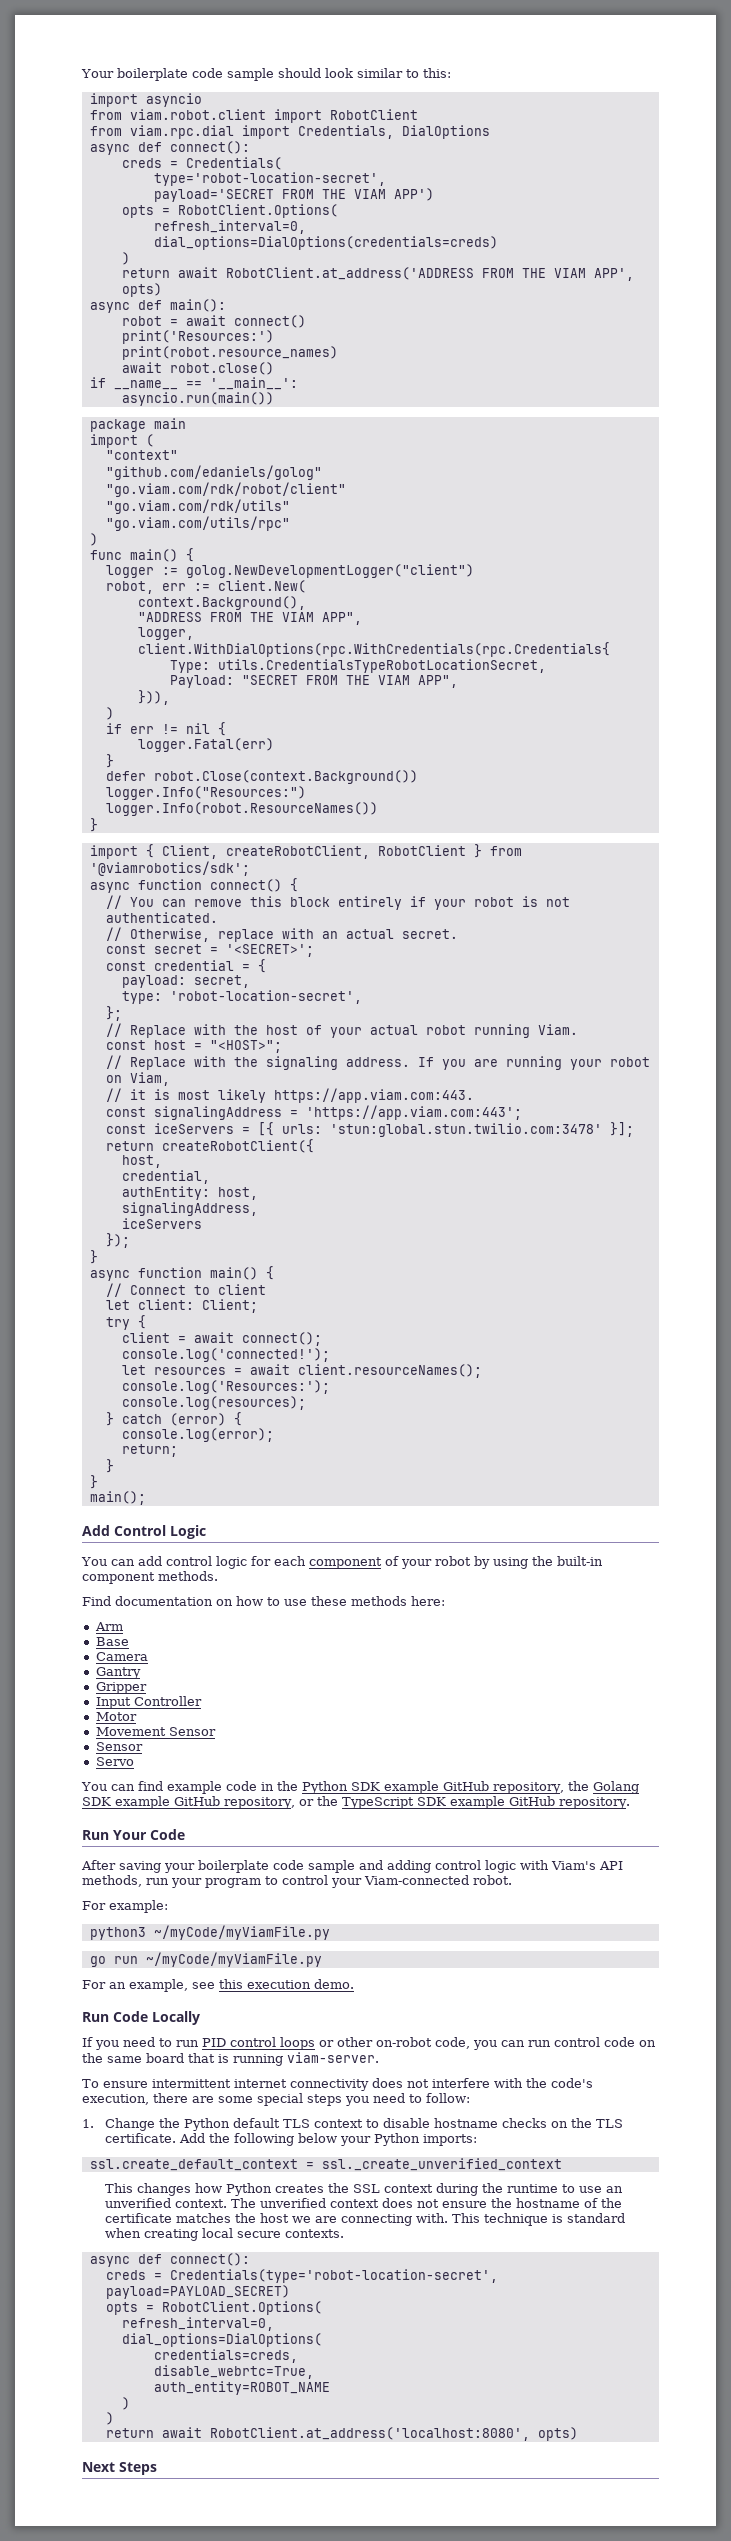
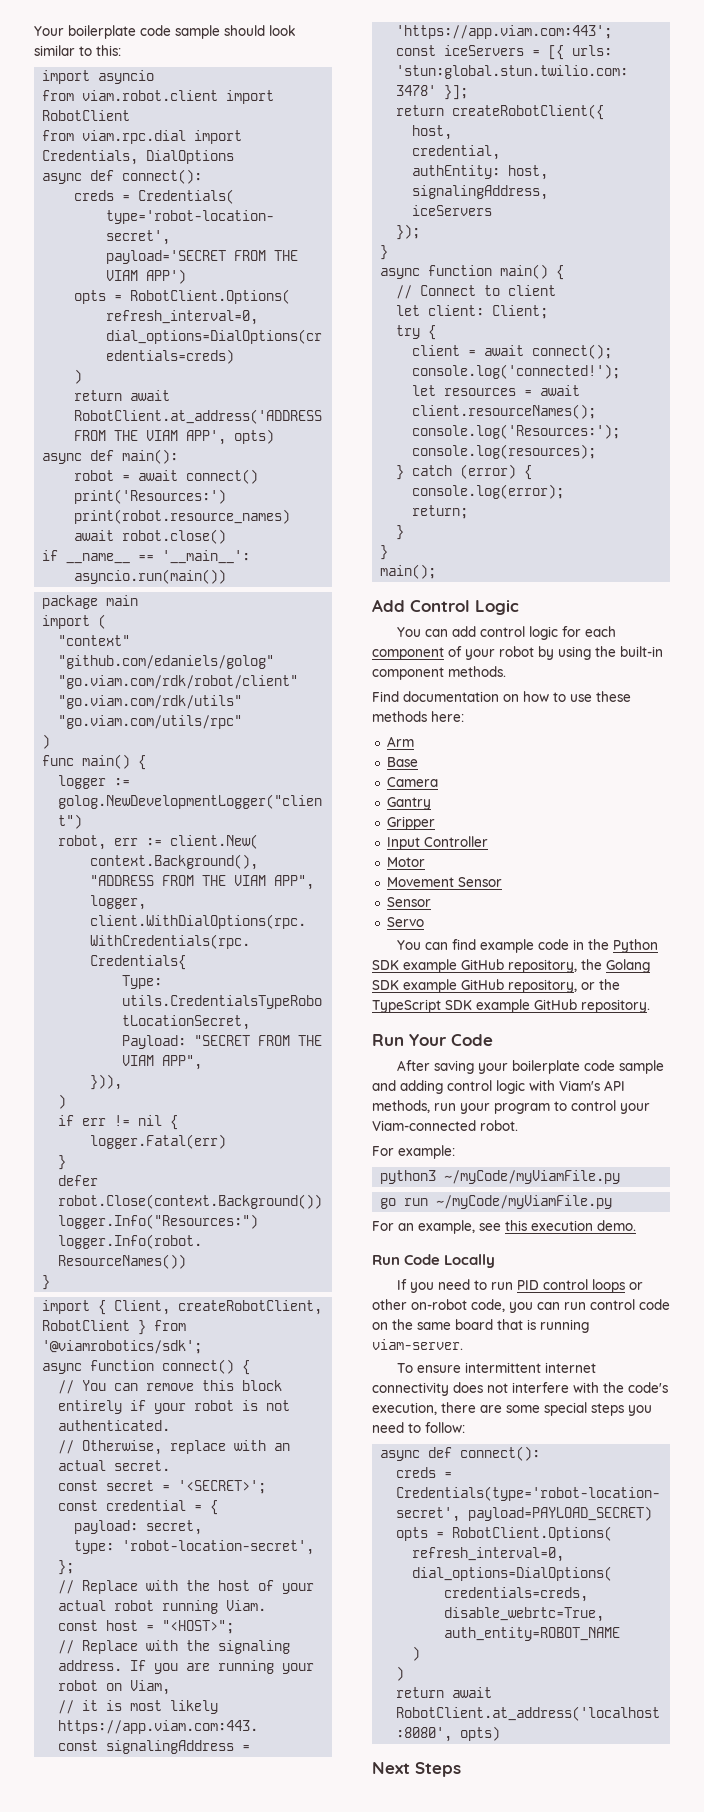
[82,2118,624,2131] [105,2133,478,2146] [89,2158,562,2171] [105,2183,624,2196] [105,2198,623,2208] [105,2213,626,2226] [105,2228,345,2241] // 1. Change the Python default TLS context to disable hostname checks on the TLS certificate. Add the following below your Python imports: // ssl.create_default_context = ssl._create_unverified_context // This changes how Python creates the SSL context during the runtime to use an unverified context. The unverified context does not ensure the hostname of the certificate matches the host we are connecting with. This technique is standard when creating local secure contexts. -> (465, 1427) none

